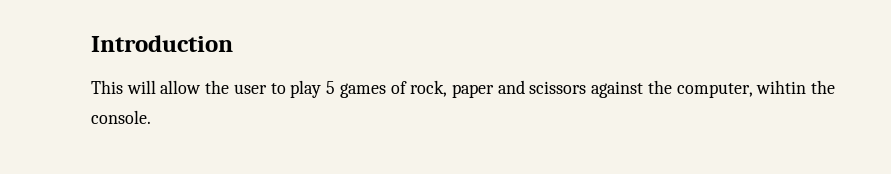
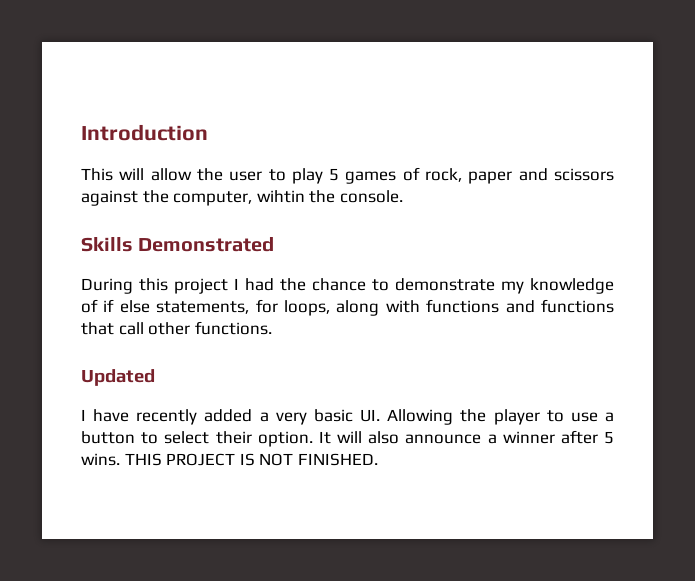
(151, 117) none -> [81,237,275,252] [81,278,614,294] [81,299,614,316] [81,321,272,335] [81,369,155,386] [81,409,614,425] [81,430,614,447] [81,453,378,466] // Skills Demonstrated // During this project I had the chance to demonstrate my knowledge of if else statements, for loops, along with functions and functions that call other functions. // Updated // I have recently added a very basic UI. Allowing the player to use a button to select their option. It will also announce a winner after 5 wins. THIS PROJECT IS NOT FINISHED.

